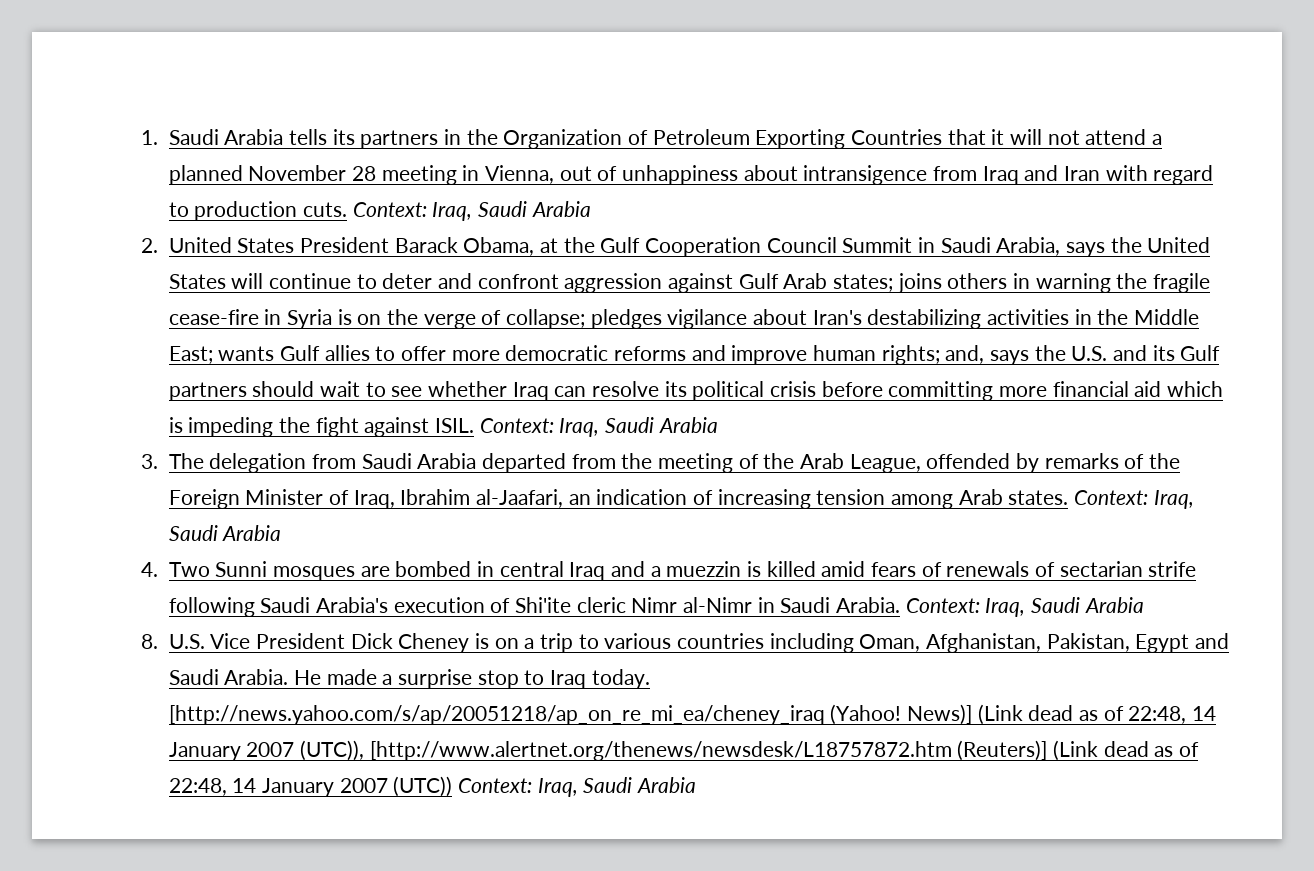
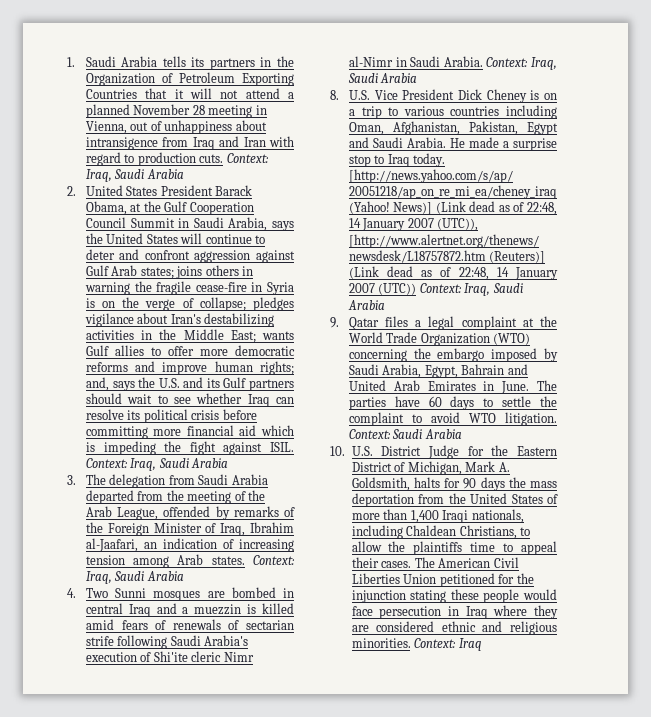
(697, 785) none -> [330,316,557,330] [348,332,531,346] [348,348,558,362] [348,364,528,378] [348,380,557,394] [348,396,557,410] [348,412,557,426] [348,429,462,439] [330,445,557,459] [351,461,510,475] [351,477,557,491] [351,493,558,507] [351,509,524,523] [351,525,531,539] [351,541,557,555] [351,557,519,568] [351,573,534,587] [351,589,557,603] [351,605,558,619] [351,621,557,635] [351,638,482,651] // 9. Qatar files a legal complaint at the World Trade Organization (WTO) concerning the embargo imposed by Saudi Arabia, Egypt, Bahrain and United Arab Emirates in June. The parties have 60 days to settle the complaint to avoid WTO litigation. Context: Saudi Arabia // 10. U.S. District Judge for the Eastern District of Michigan, Mark A. Goldsmith, halts for 90 days the mass deportation from the United States of more than 1,400 Iraqi nationals, including Chaldean Christians, to allow the plaintiffs time to appeal their cases. The American Civil Liberties Union petitioned for the injunction stating these people would face persecution in Iraq where they are considered ethnic and religious minorities. Context: Iraq

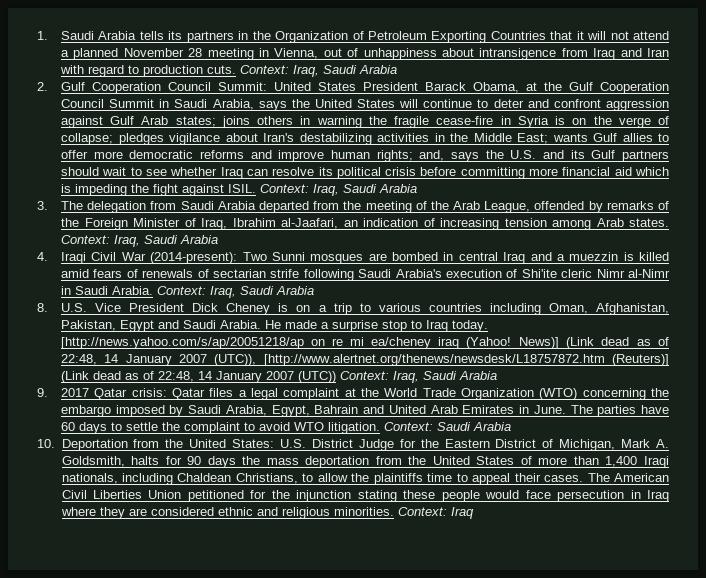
(76, 191) none -> [61,82,268,94] Gulf Cooperation Council Summit:
(76, 593) none -> [61,252,238,264] Iraqi Civil War (2014-present):
(339, 322) none -> [61,388,167,400] 2017 Qatar crisis:
(345, 451) none -> [61,439,275,451] Deportation from the United States:

